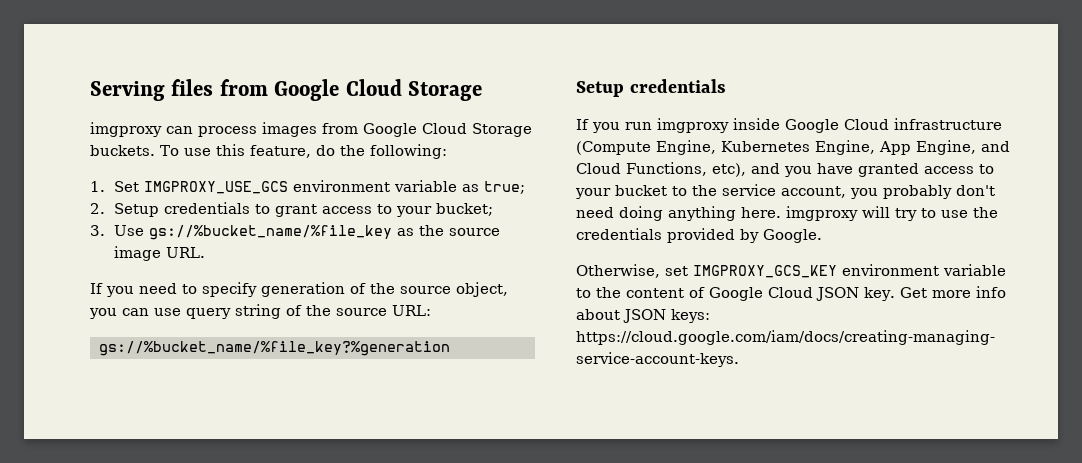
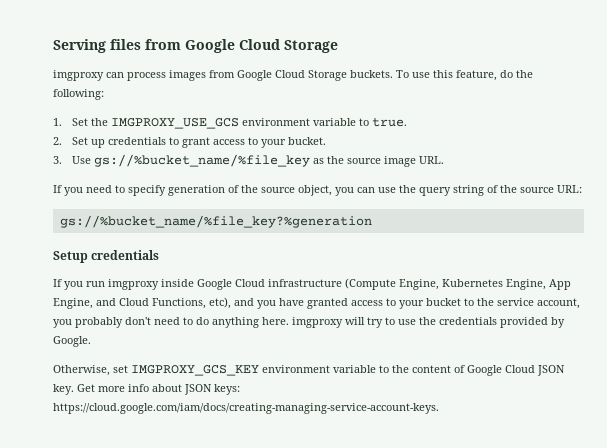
(139, 186) none -> [90,118,108,126] the
[461,181,525,194] as true; -> [358,118,407,127] to true.
[113,203,159,217] Setup -> [71,137,105,148] Set up
[435,203,493,216] bucket; -> [287,137,326,145] bucket.
(181, 312) none -> [399,185,416,193] the
[619,206,663,221] doing -> [183,317,209,325] to do

